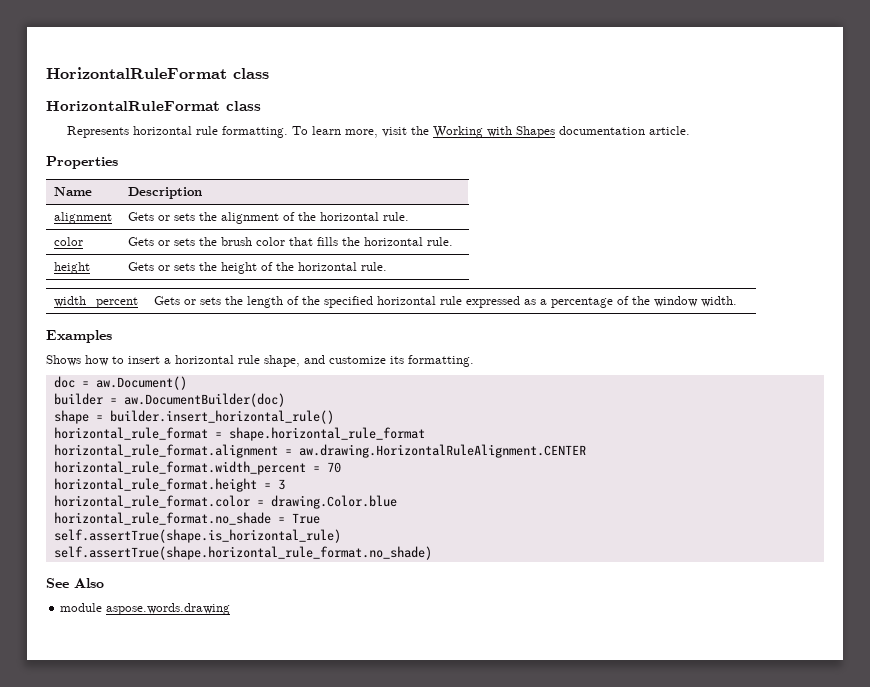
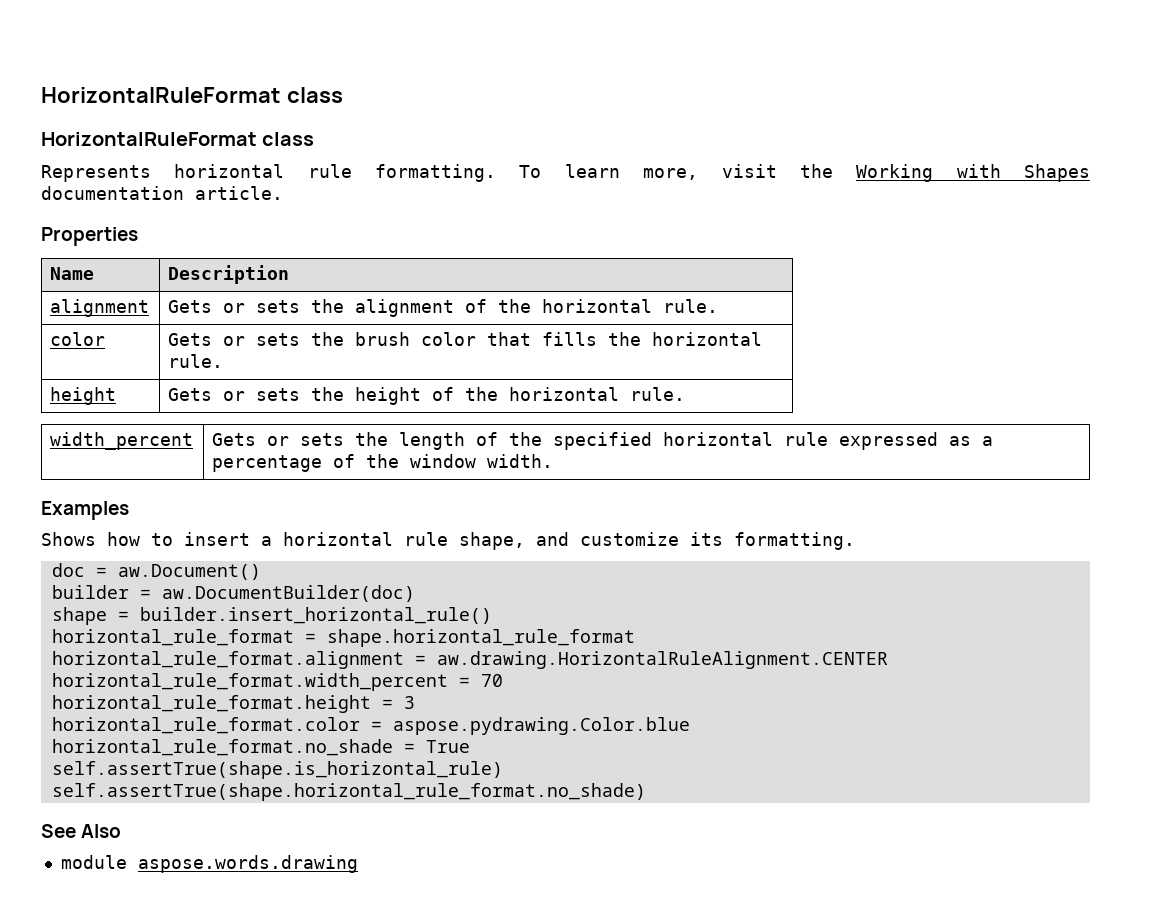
[270,495,397,509] drawing.Color.blue -> [392,717,690,735] aspose.pydrawing.Color.blue

